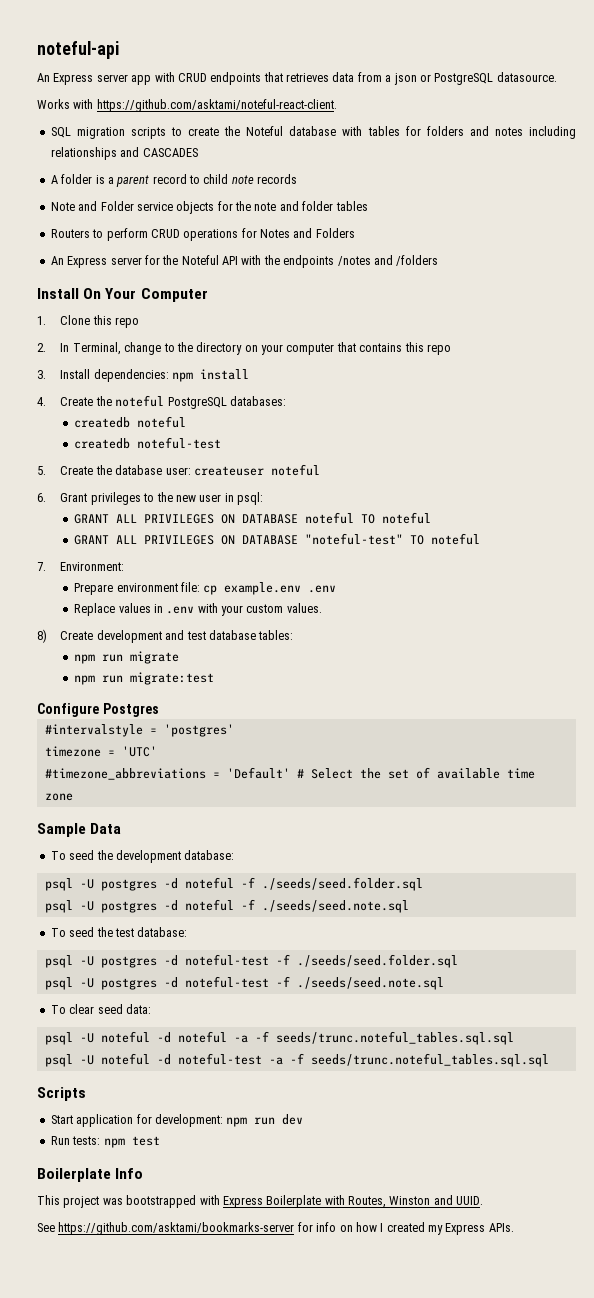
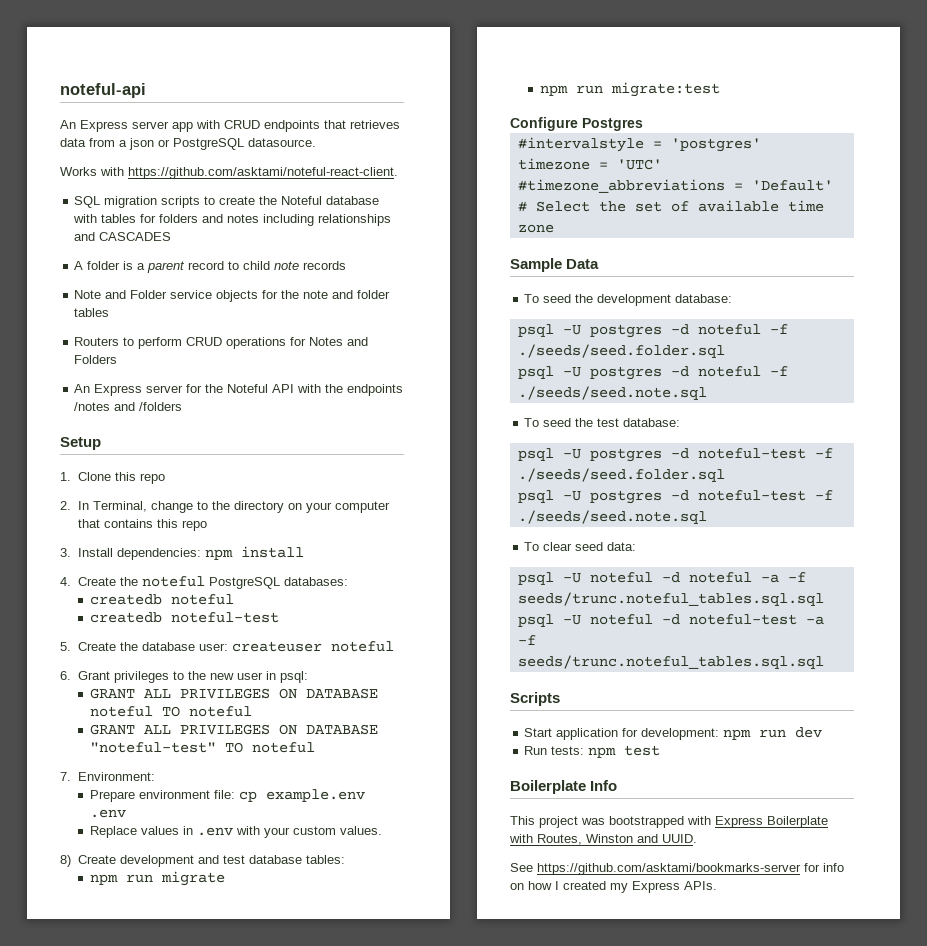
[37,288,208,302] Install On Your Computer -> [60,437,101,450] Setup

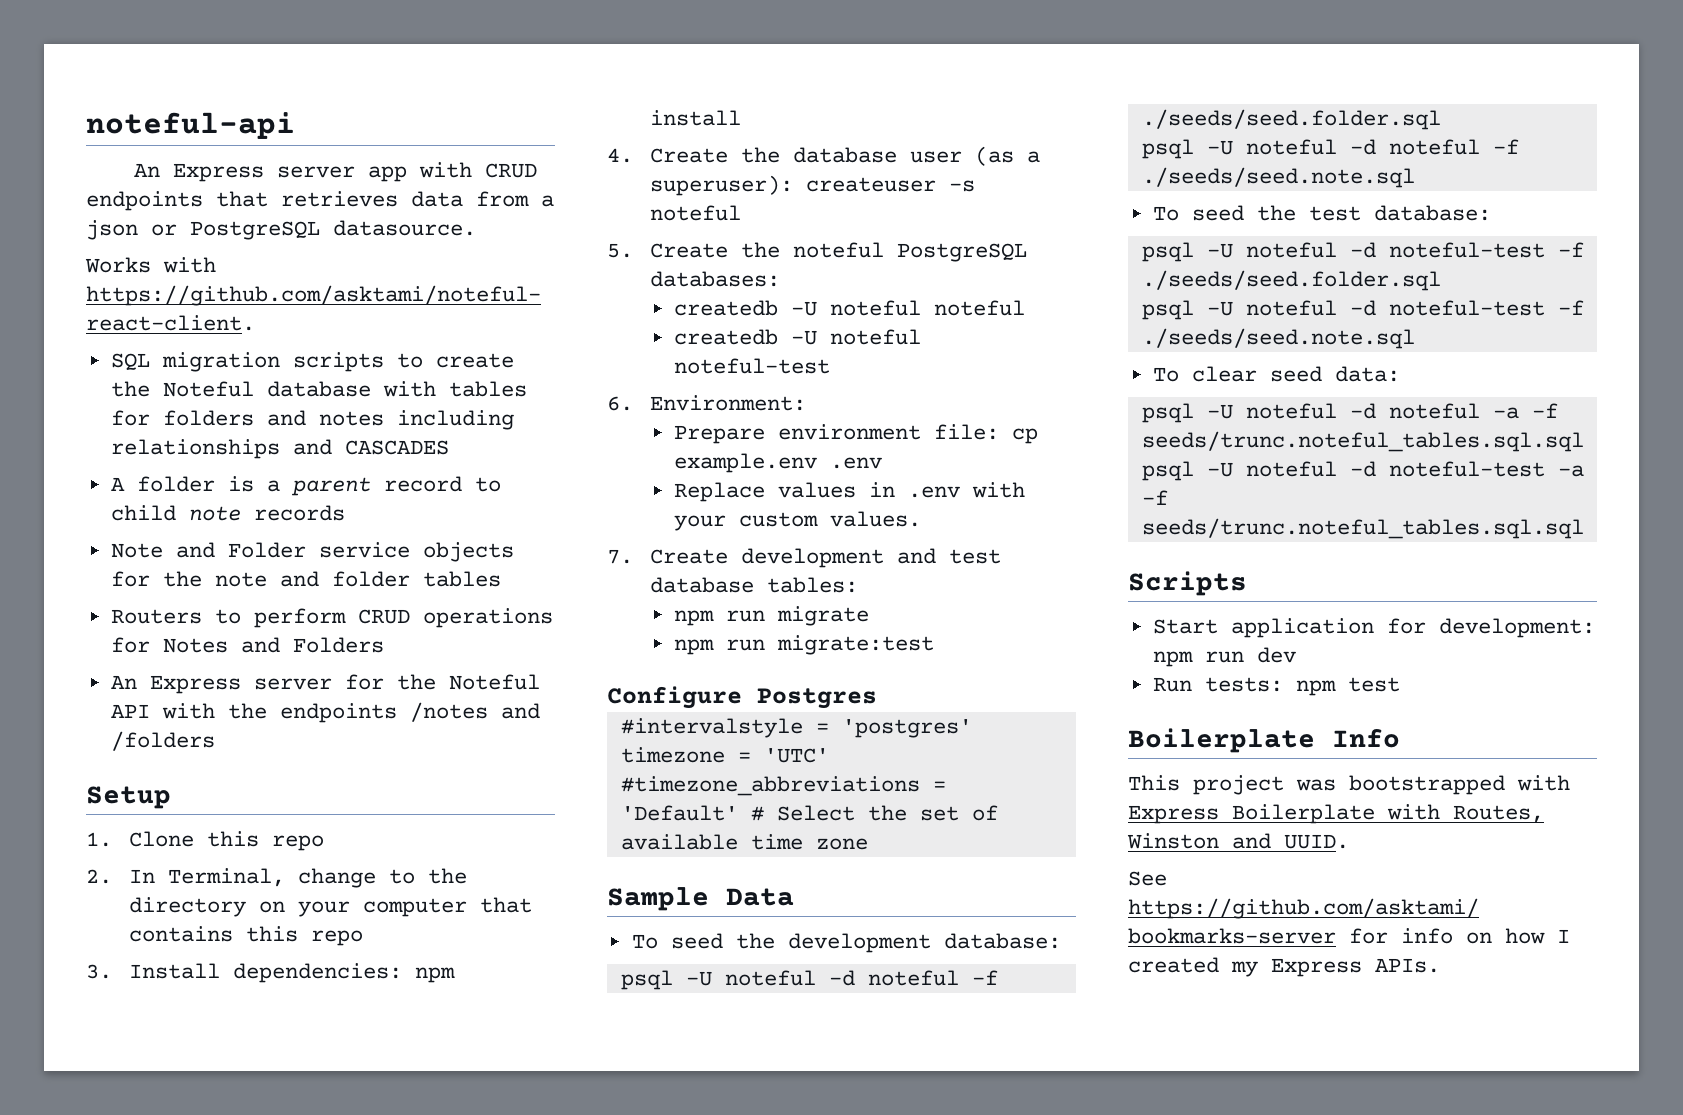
(138, 581) none -> [792,146,1040,166] [649,175,975,196] [649,205,741,221] [607,242,780,258] database user (as a superuser): createuser -s noteful // 5. Create the
(162, 599) none -> [791,300,922,316] -U noteful
(162, 617) none -> [791,329,922,345] -U noteful
[60,641,394,652] [60,671,308,683] [89,688,378,699] [89,706,252,717] [89,724,378,735] [89,742,315,753] [60,772,71,781] 5. Create the database user: createuser noteful // 6. Grant privileges to the new user in psql: // GRANT ALL PRIVILEGES ON DATABASE noteful TO noteful // GRANT ALL PRIVILEGES ON DATABASE "noteful-test" TO noteful // 7. -> [607,396,633,411] 6.
[60,855,71,867] 8) -> [607,549,633,564] 7.
[589,324,662,338] postgres -> [724,970,816,986] noteful
[589,366,662,380] postgres -> [1245,139,1337,155] noteful
[589,448,662,462] postgres -> [1245,242,1337,258] noteful
[589,490,662,504] postgres -> [1245,300,1337,316] noteful

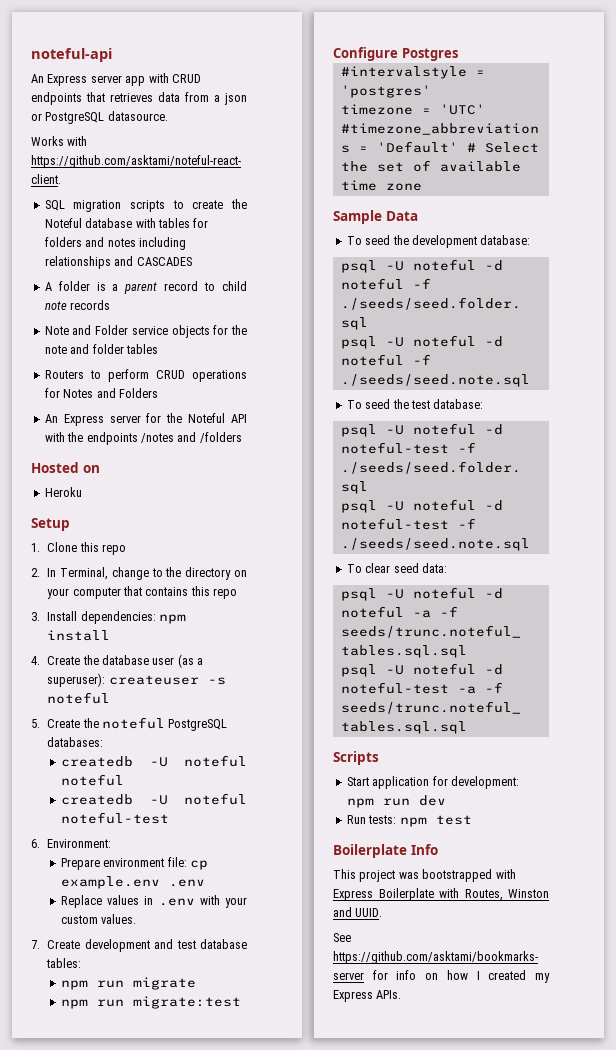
(215, 741) none -> [31,462,100,473] [44,487,82,497] // Hosted on // Heroku

